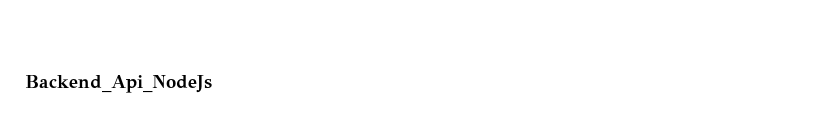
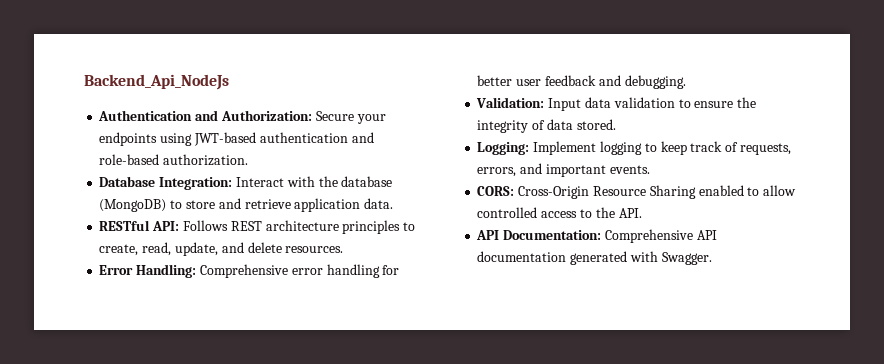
(212, 84) none -> [98,110,386,124] [99,132,374,146] [99,154,249,166] [99,176,393,190] [99,198,394,212] [99,220,416,234] [99,242,344,256] [99,264,400,278] [477,75,686,89] [476,97,757,111] [477,119,616,133] [477,141,791,155] [477,163,650,177] [477,185,797,199] [477,207,642,218] [476,229,717,243] [477,251,712,265] // Authentication and Authorization: Secure your endpoints using JWT-based authentication and role-based authorization. // Database Integration: Interact with the database (MongoDB) to store and retrieve application data. // RESTful API: Follows REST architecture principles to create, read, update, and delete resources. // Error Handling: Comprehensive error handling for better user feedback and debugging. // Validation: Input data validation to ensure the integrity of data stored. // Logging: Implement logging to keep track of requests, errors, and important events. // CORS: Cross-Origin Resource Sharing enabled to allow controlled access to the API. // API Documentation: Comprehensive API documentation generated with Swagger.

